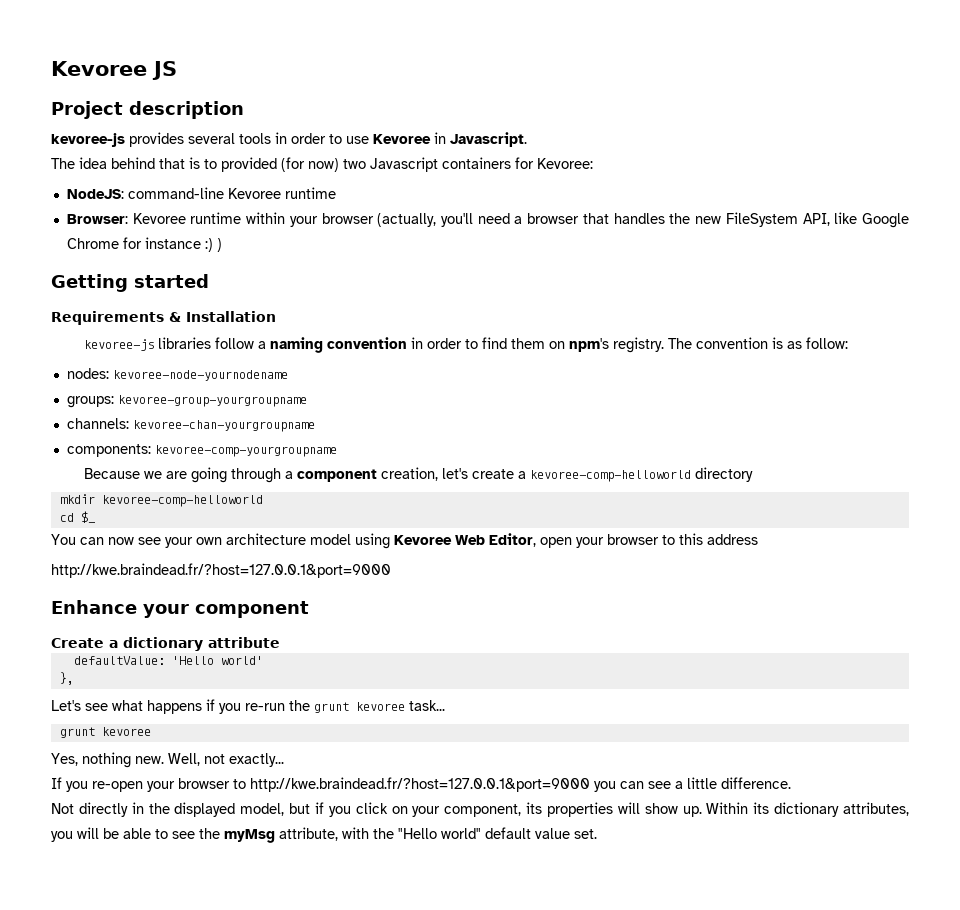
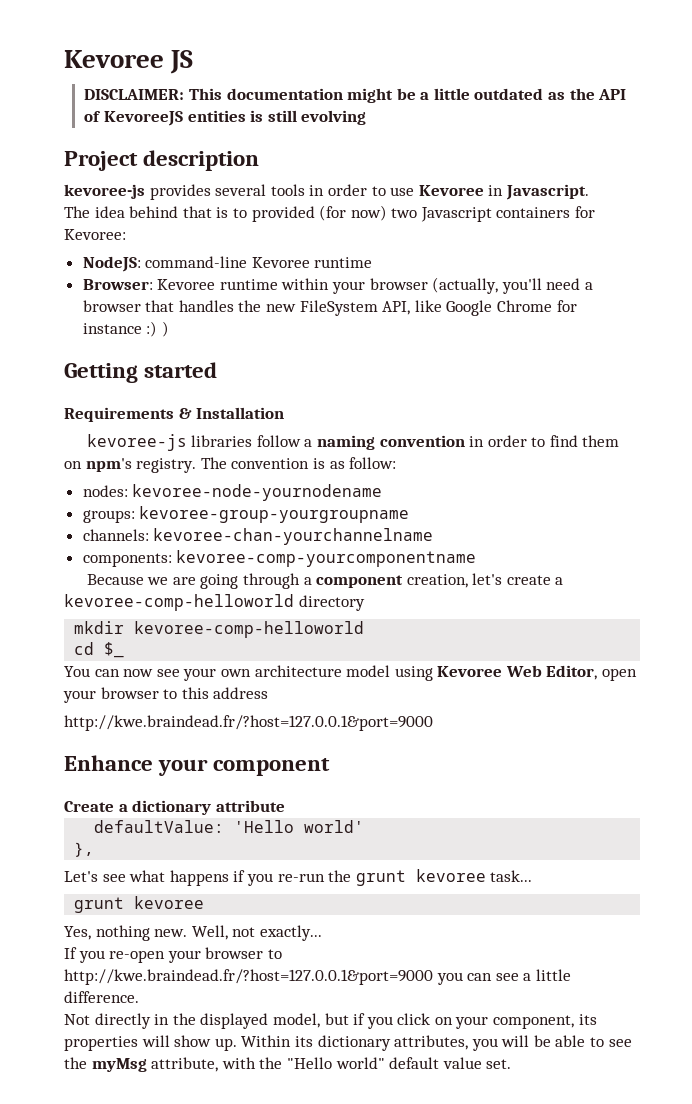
(177, 70) none -> [84,88,627,103] [84,110,367,126] // DISCLAIMER: This documentation might be a little outdated as the API of KevoreeJS entities is still evolving
[132,420,315,432] kevoree-chan-yourgroupname -> [153,528,434,545] kevoree-chan-yourchannelname
[154,445,337,457] kevoree-comp-yourgroupname -> [176,550,477,567] kevoree-comp-yourcomponentname

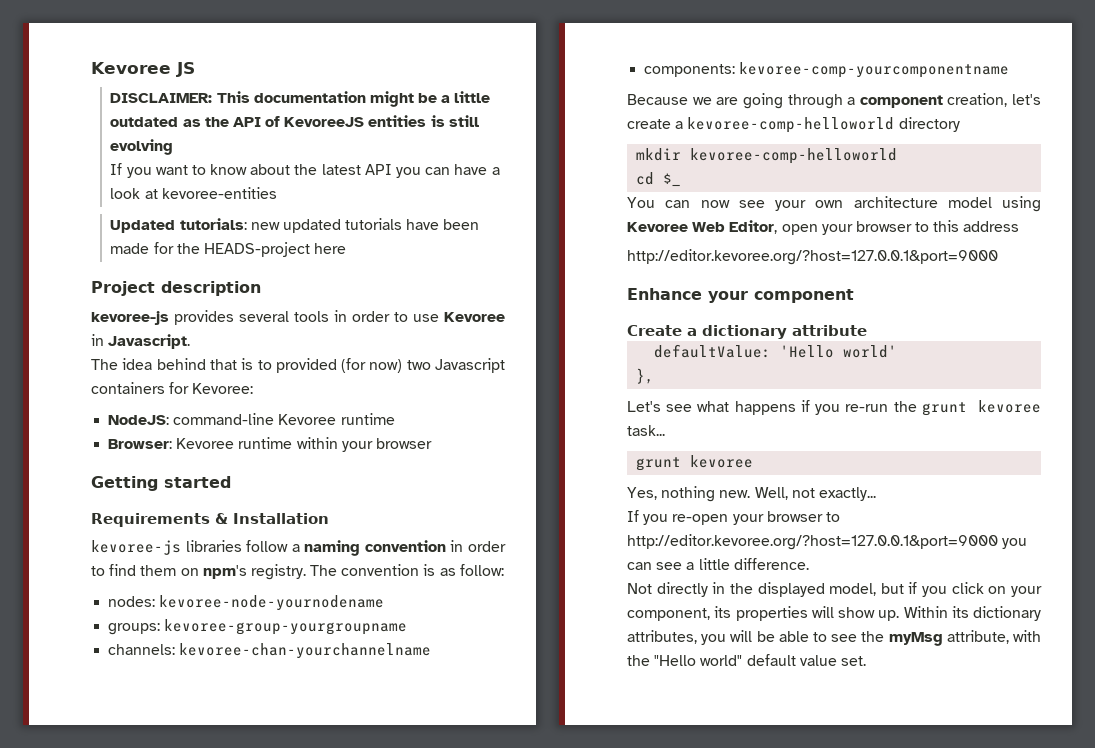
(367, 117) none -> [110,163,500,178] [110,187,277,199] [110,218,480,233] [110,242,347,257] // If you want to know about the latest API you can have a look at kevoree-entities // Updated tutorials: new updated tutorials have been made for the HEADS-project here
[432,277,594,294] [82,300,577,316] [82,321,169,337] (actually, you'll need a browser that handles the new FileSystem API, like Google Chrome for instance :) ) -> (432, 443) none
[64,715,433,731] http://kwe.braindead.fr/?host=127.0.0.1&port=9000 -> [627,249,998,265] http://editor.kevoree.org/?host=127.0.0.1&port=9000
[64,969,433,985] http://kwe.braindead.fr/?host=127.0.0.1&port=9000 -> [627,534,998,550] http://editor.kevoree.org/?host=127.0.0.1&port=9000

